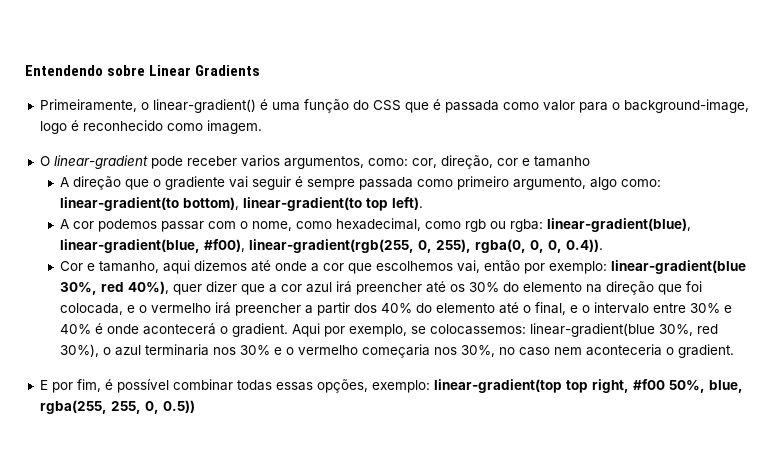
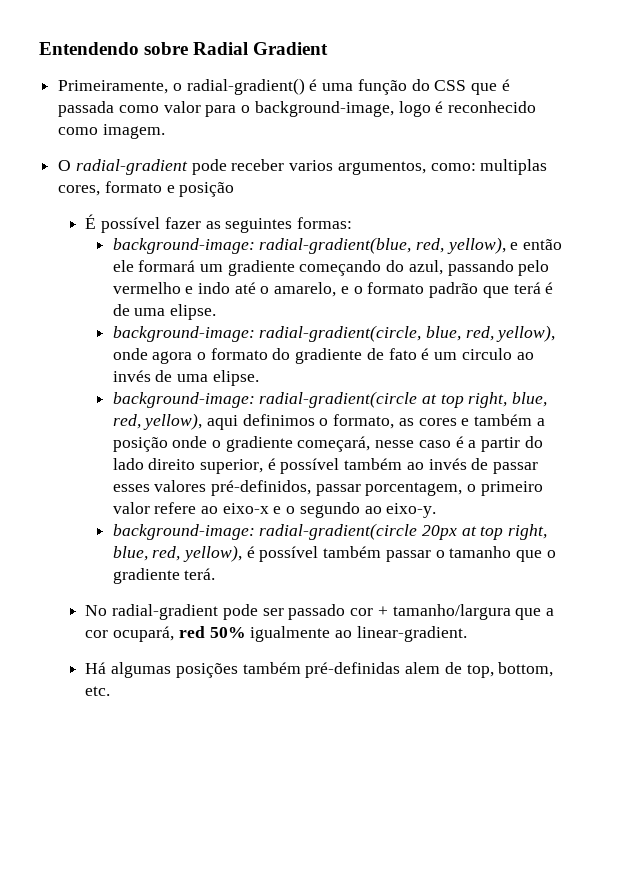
[149,65,261,76] Linear Gradients -> [193,42,329,55] Radial Gradient
[152,99,256,113] linear-gradient() -> [186,78,305,95] radial-gradient()
[53,155,148,169] linear-gradient -> [75,159,188,175] radial-gradient
[411,155,530,169] cor, direção, cor e -> [480,159,548,175] [58,181,235,197] [85,214,353,233] [112,237,563,254] [112,260,550,276] [112,282,554,298] [112,304,217,320] [112,325,556,342] [112,348,534,364] [112,370,259,386] [112,391,548,408] [112,413,545,430] [112,436,543,452] [112,458,539,474] [112,480,543,496] [112,502,437,518] [112,523,548,540] [112,545,445,562] multiplas cores, formato e posição // É possível fazer as seguintes formas: // background-image: radial-gradient(blue, red, yellow), e então ele formará um gradiente começando do azul, passando pelo vermelho e indo até o amarelo, e o formato padrão que terá é de uma elipse. // background-image: radial-gradient(circle, blue, red, yellow), onde agora o formato do gradiente de fato é um circulo ao invés de uma elipse. // background-image: radial-gradient(circle at top right, blue, red, yellow), aqui definimos o formato, as cores e também a posição onde o gradiente começará, nesse caso é a partir do lado direito superior, é possível também ao invés de passar esses valores pré-definidos, passar porcentagem, o primeiro valor refere ao eixo-x e o segundo ao eixo-y. // background-image: radial-gradient(circle 20px at top right, blue, red, yellow), é possível também passar o
[59,176,121,190] // A direção -> (512, 552) none
[228,176,661,190] [59,197,423,211] [59,218,691,232] [59,239,603,253] [59,260,746,274] [59,281,702,295] [59,302,732,316] [59,323,718,337] [59,344,734,358] [39,379,743,393] [39,400,195,414] vai seguir é sempre passada como primeiro argumento, algo como: linear-gradient(to bottom), linear-gradient(to top left). // A cor podemos passar com o nome, como hexadecimal, como rgb ou rgba: linear-gradient(blue), linear-gradient(blue, #f00), linear-gradient(rgb(255, 0, 255), rgba(0, 0, 0, 0.4)). // Cor e tamanho, aqui dizemos até onde a cor que escolhemos vai, então por exemplo: linear-gradient(blue 30%, red 40%), quer dizer que a cor azul irá preencher até os 30% do elemento na direção que foi colocada, e o vermelho irá preencher a partir dos 40% do elemento até o final, e o intervalo entre 30% e 40% é onde acontecerá o gradient. Aqui por exemplo, se colocassemos: linear-gradient(blue 30%, red 30%), o azul terminaria nos 30% e o vermelho começaria nos 30%, no caso nem aconteceria o gradient. // E por fim, é possível combinar todas essas opções, exemplo: linear-gradient(top top right, #f00 50%, blue, rgba(255, 255, 0, 0.5)) -> [184,568,216,580] [85,604,554,620] [85,626,467,642] [85,662,554,678] [85,686,111,696] terá. // No radial-gradient pode ser passado cor + tamanho/largura que a cor ocupará, red 50% igualmente ao linear-gradient. // Há algumas posições também pré-definidas alem de top, bottom, etc.

